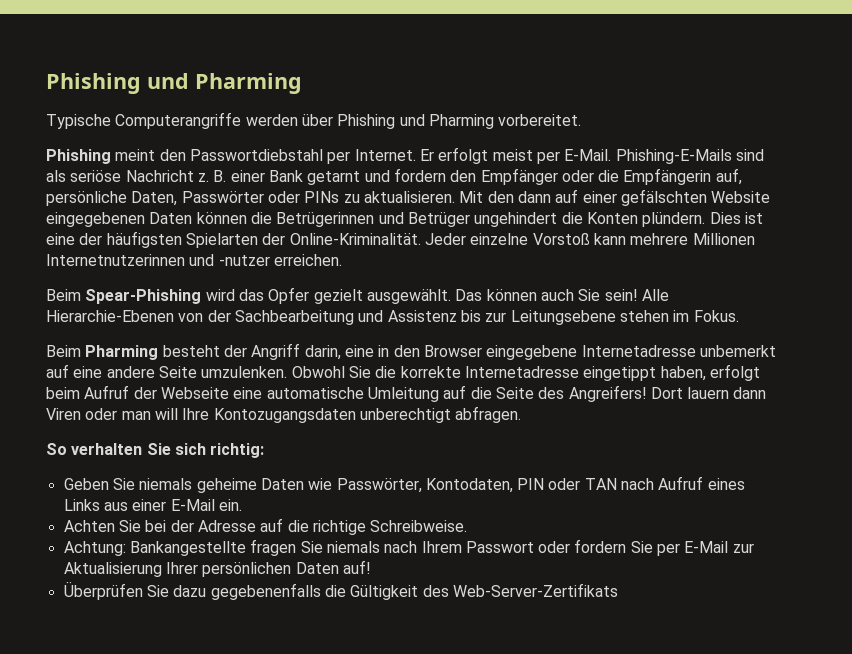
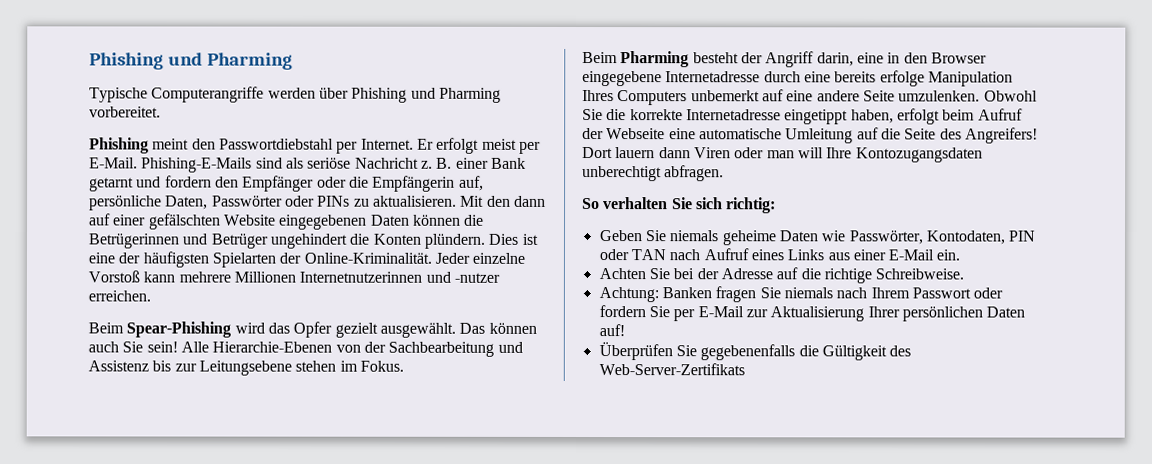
(696, 351) none -> [763,70,1013,87] [582,90,688,106] durch eine bereits erfolge Manipulation Ihres Computers
[129,541,246,556] Bankangestellte -> [661,287,712,299] Banken
[173,585,207,597] dazu -> (697, 351) none

